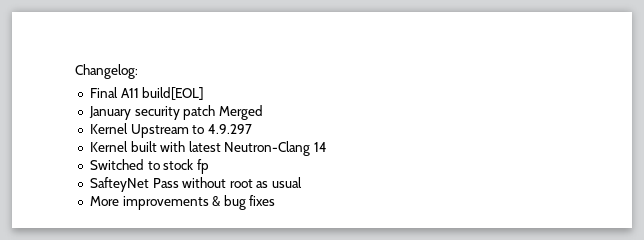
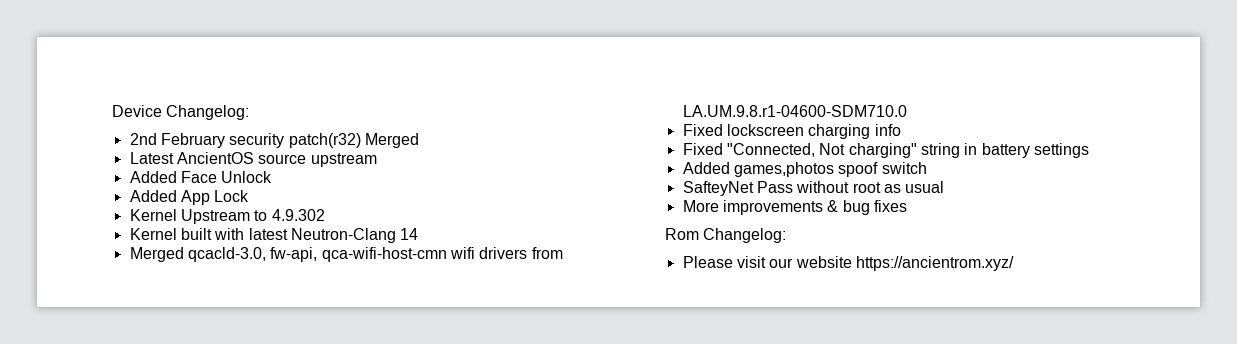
[75,64,138,79] [89,87,205,100] [88,105,263,120] Changelog: // Final A11 build[EOL] // January security patch Merged -> [112,105,250,120] [129,133,419,148] [129,152,377,167] [129,171,273,183] [129,190,250,205] Device Changelog: // 2nd February security patch(r32) Merged // Latest AncientOS source upstream // Added Face Unlock // Added App Lock
[207,124,252,134] 4.9.297 -> [271,209,325,221] 4.9.302
[89,159,209,174] Switched to stock fp -> [129,247,563,262] [682,105,907,117] [682,124,901,139] [682,143,1089,158] [682,162,927,177] Merged qcacld-3.0, fw-api, qca-wifi-host-cmn wifi drivers from LA.UM.9.8.r1-04600-SDM710.0 // Fixed lockscreen charging info // Fixed "Connected, Not charging" string in battery settings // Added games,photos spoof switch
(276, 200) none -> [665,228,787,243] [682,256,1014,271] // Rom Changelog: // Please visit our website https://ancientrom.xyz/

